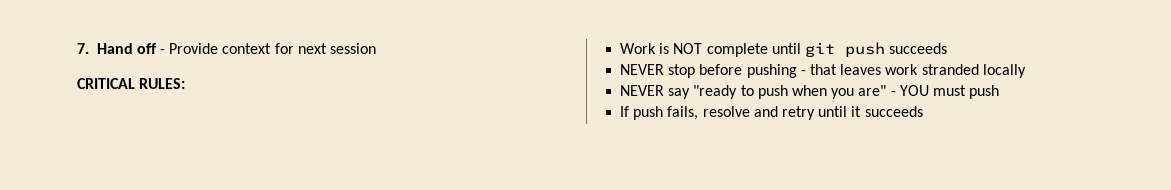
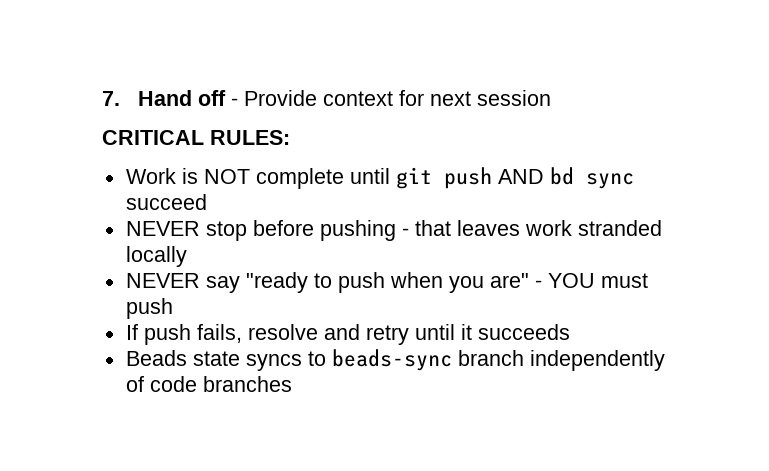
[889,43,948,54] succeeds -> [497,167,634,189] [125,194,207,210] AND bd sync succeed
(923, 111) none -> [125,349,665,371] [125,376,292,392] // Beads state syncs to beads-sync branch independently of code branches

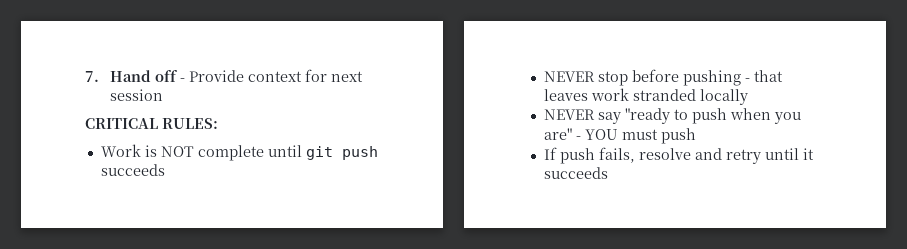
[497,167,634,189] [125,194,207,210] AND bd sync succeed -> [100,164,165,176] succeeds
[125,349,665,371] [125,376,292,392] // Beads state syncs to beads-sync branch independently of code branches -> (608, 173) none

